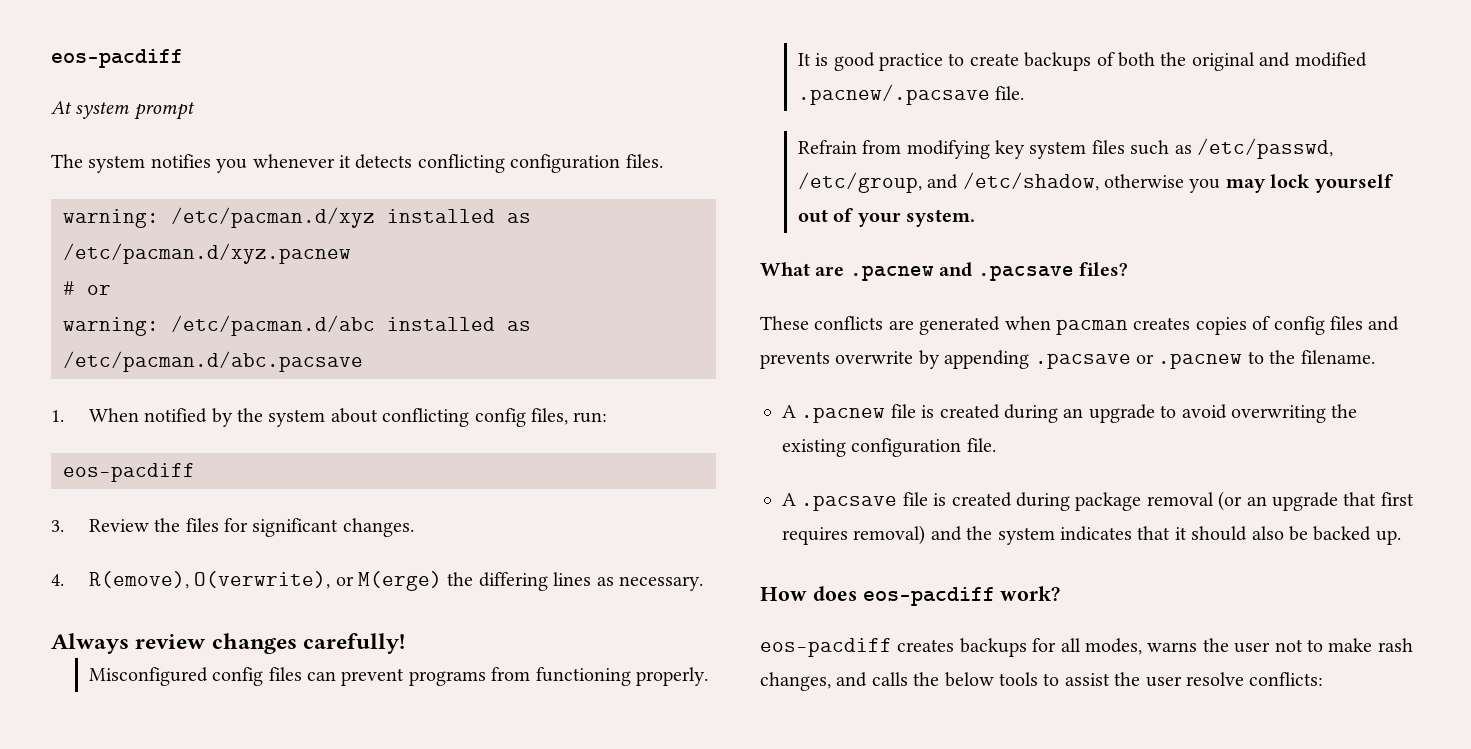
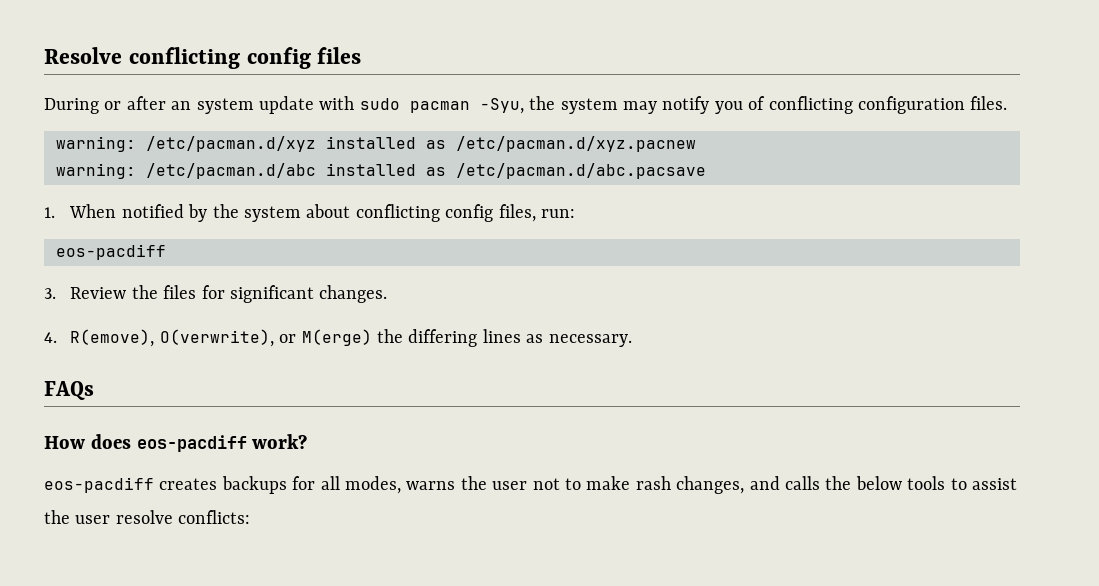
[51,49,183,68] [51,101,195,120] [51,154,413,173] eos-pacdiff // At system prompt // The system notifies you whenever it detects -> [44,47,362,69] [44,96,766,114] Resolve conflicting config files // During or after an system update with sudo pacman -Syu, the system may notify you of
[63,281,111,295] // # or -> (696, 144) none
[51,633,406,654] [88,667,709,686] [797,52,1367,71] [797,84,1025,105] [797,138,1334,159] [797,172,1393,193] [797,208,976,227] [760,262,1128,281] [760,316,1400,335] [760,350,1375,369] [782,404,1358,423] [782,438,996,457] [782,491,1414,511] [782,525,1401,545] Always review changes carefully! // Misconfigured config files can prevent programs from functioning properly. It is good practice to create backups of both the original and modified .pacnew/.pacsave file. // Refrain from modifying key system files such as /etc/passwd, /etc/group, and /etc/shadow, otherwise you may lock yourself out of your system. // What are .pacnew and .pacsave files? // These conflicts are generated when pacman creates copies of config files and prevents overwrite by appending .pacsave or .pacnew to the filename. // A .pacnew file is created during an upgrade to avoid overwriting the existing configuration file. // A .pacsave file is created during package removal (or an upgrade that first requires removal) and the system indicates that it should also be backed up. -> [44,381,94,400] FAQs

